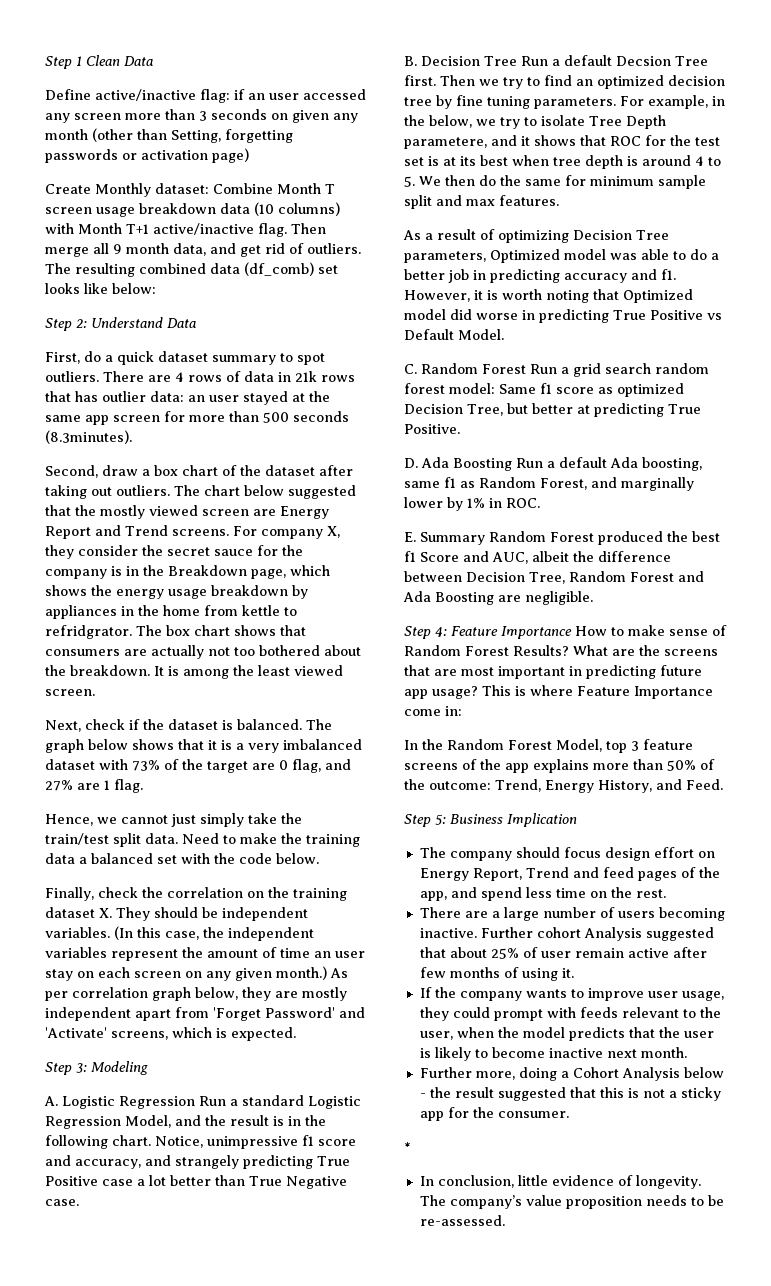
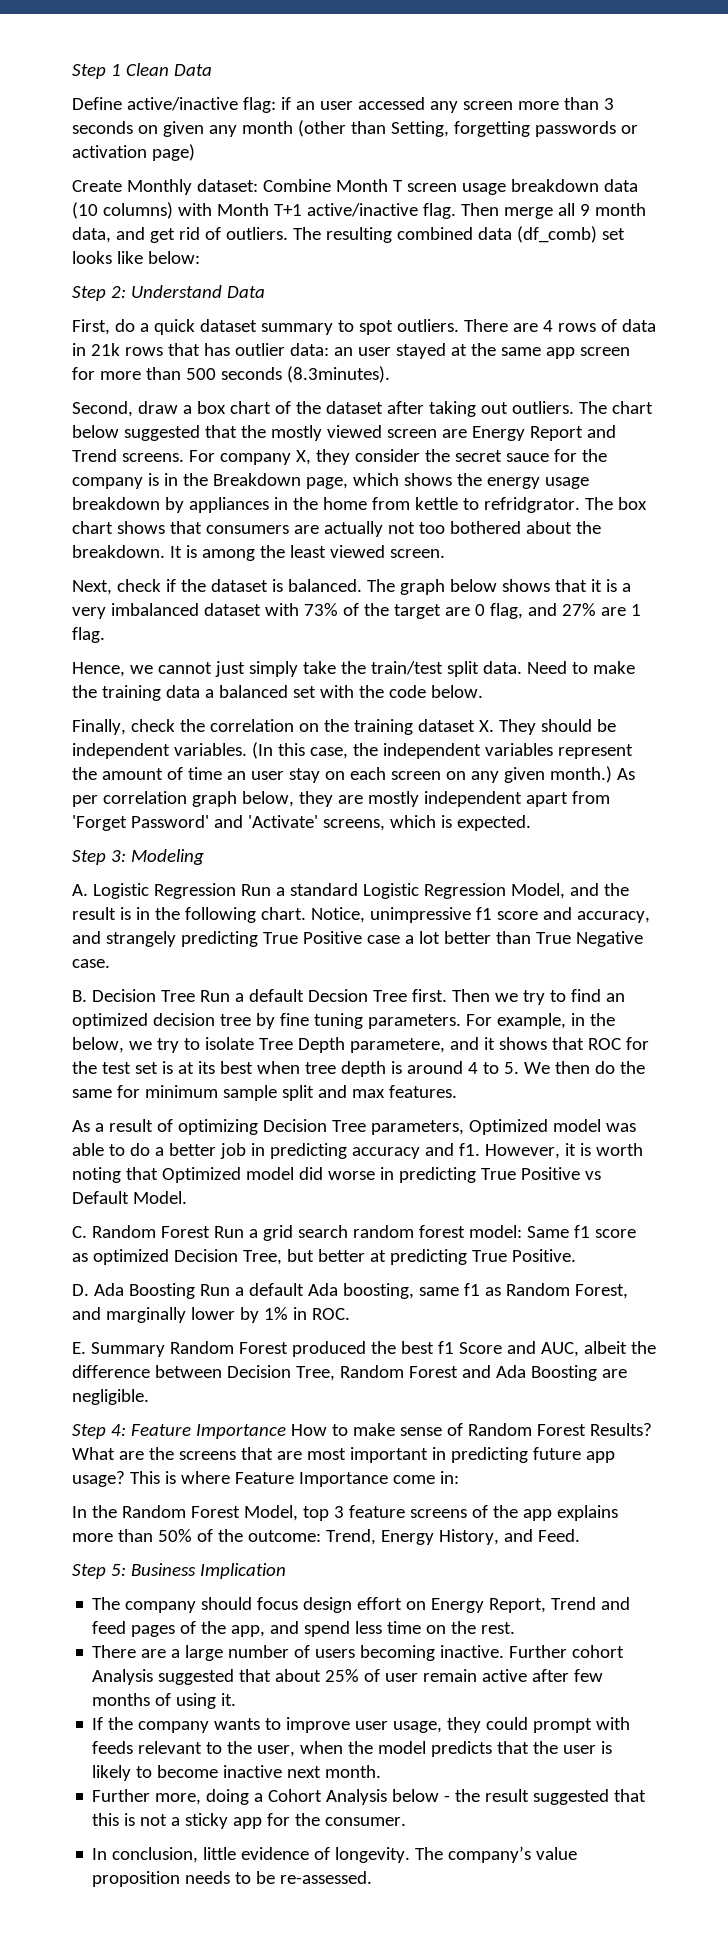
[404,1142,411,1152] // * -> (407, 1821) none

